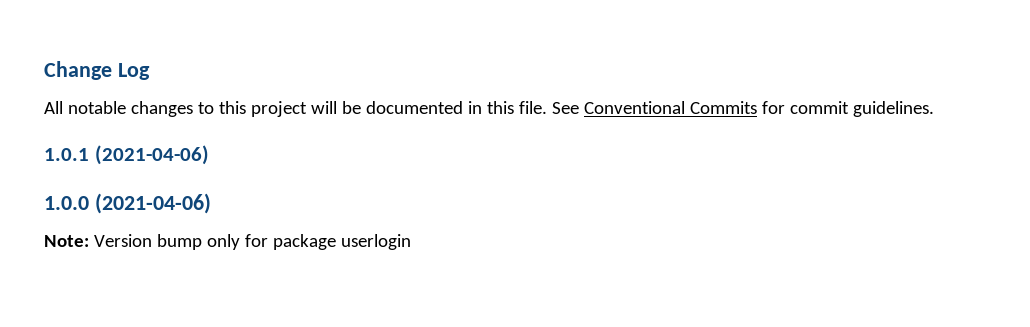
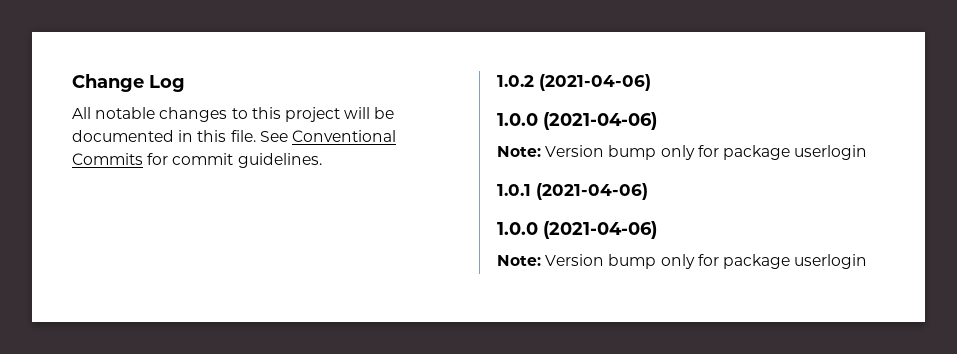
(934, 109) none -> [497,74,651,91] [497,112,657,130] [497,145,868,160] // 1.0.2 (2021-04-06) // 1.0.0 (2021-04-06) // Note: Version bump only for package userlogin

